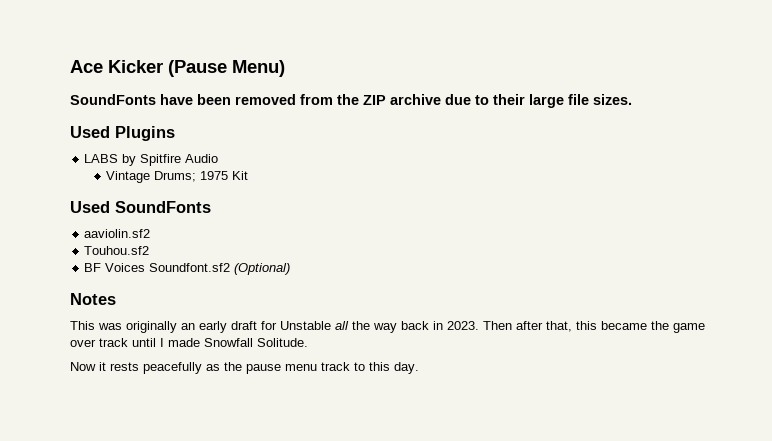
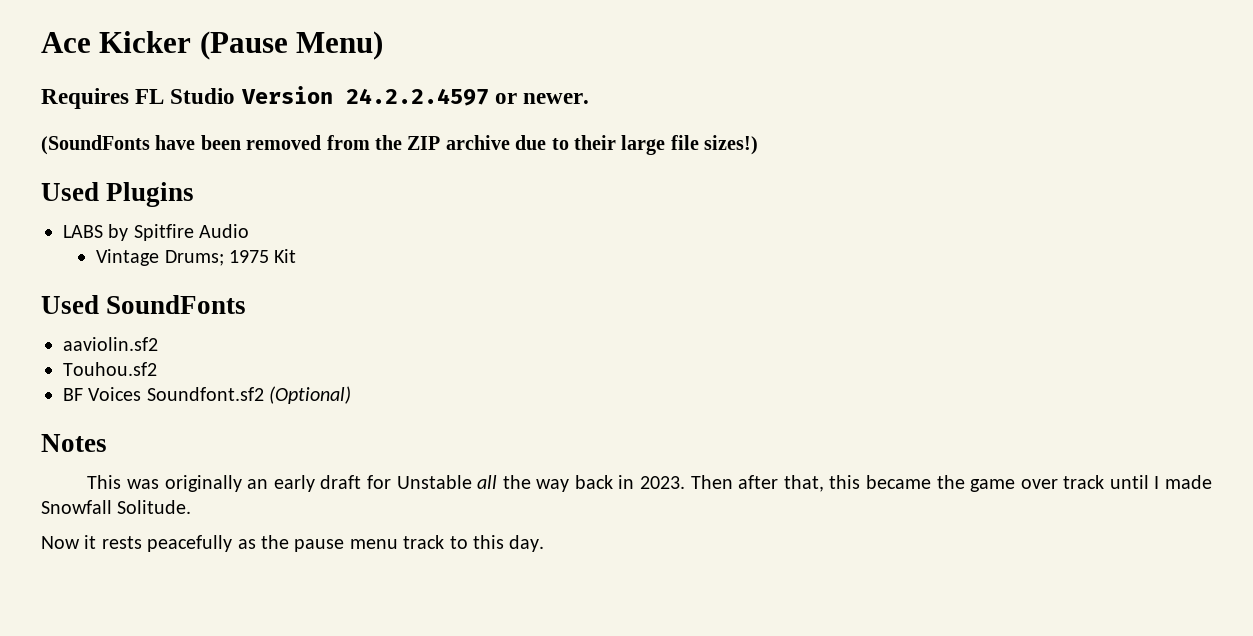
[70,94,156,105] SoundFonts -> [41,86,590,109] [41,135,150,155] Requires FL Studio Version 24.2.2.4597 or newer. // (SoundFonts
[593,94,632,105] sizes. -> [704,135,759,155] sizes!)

